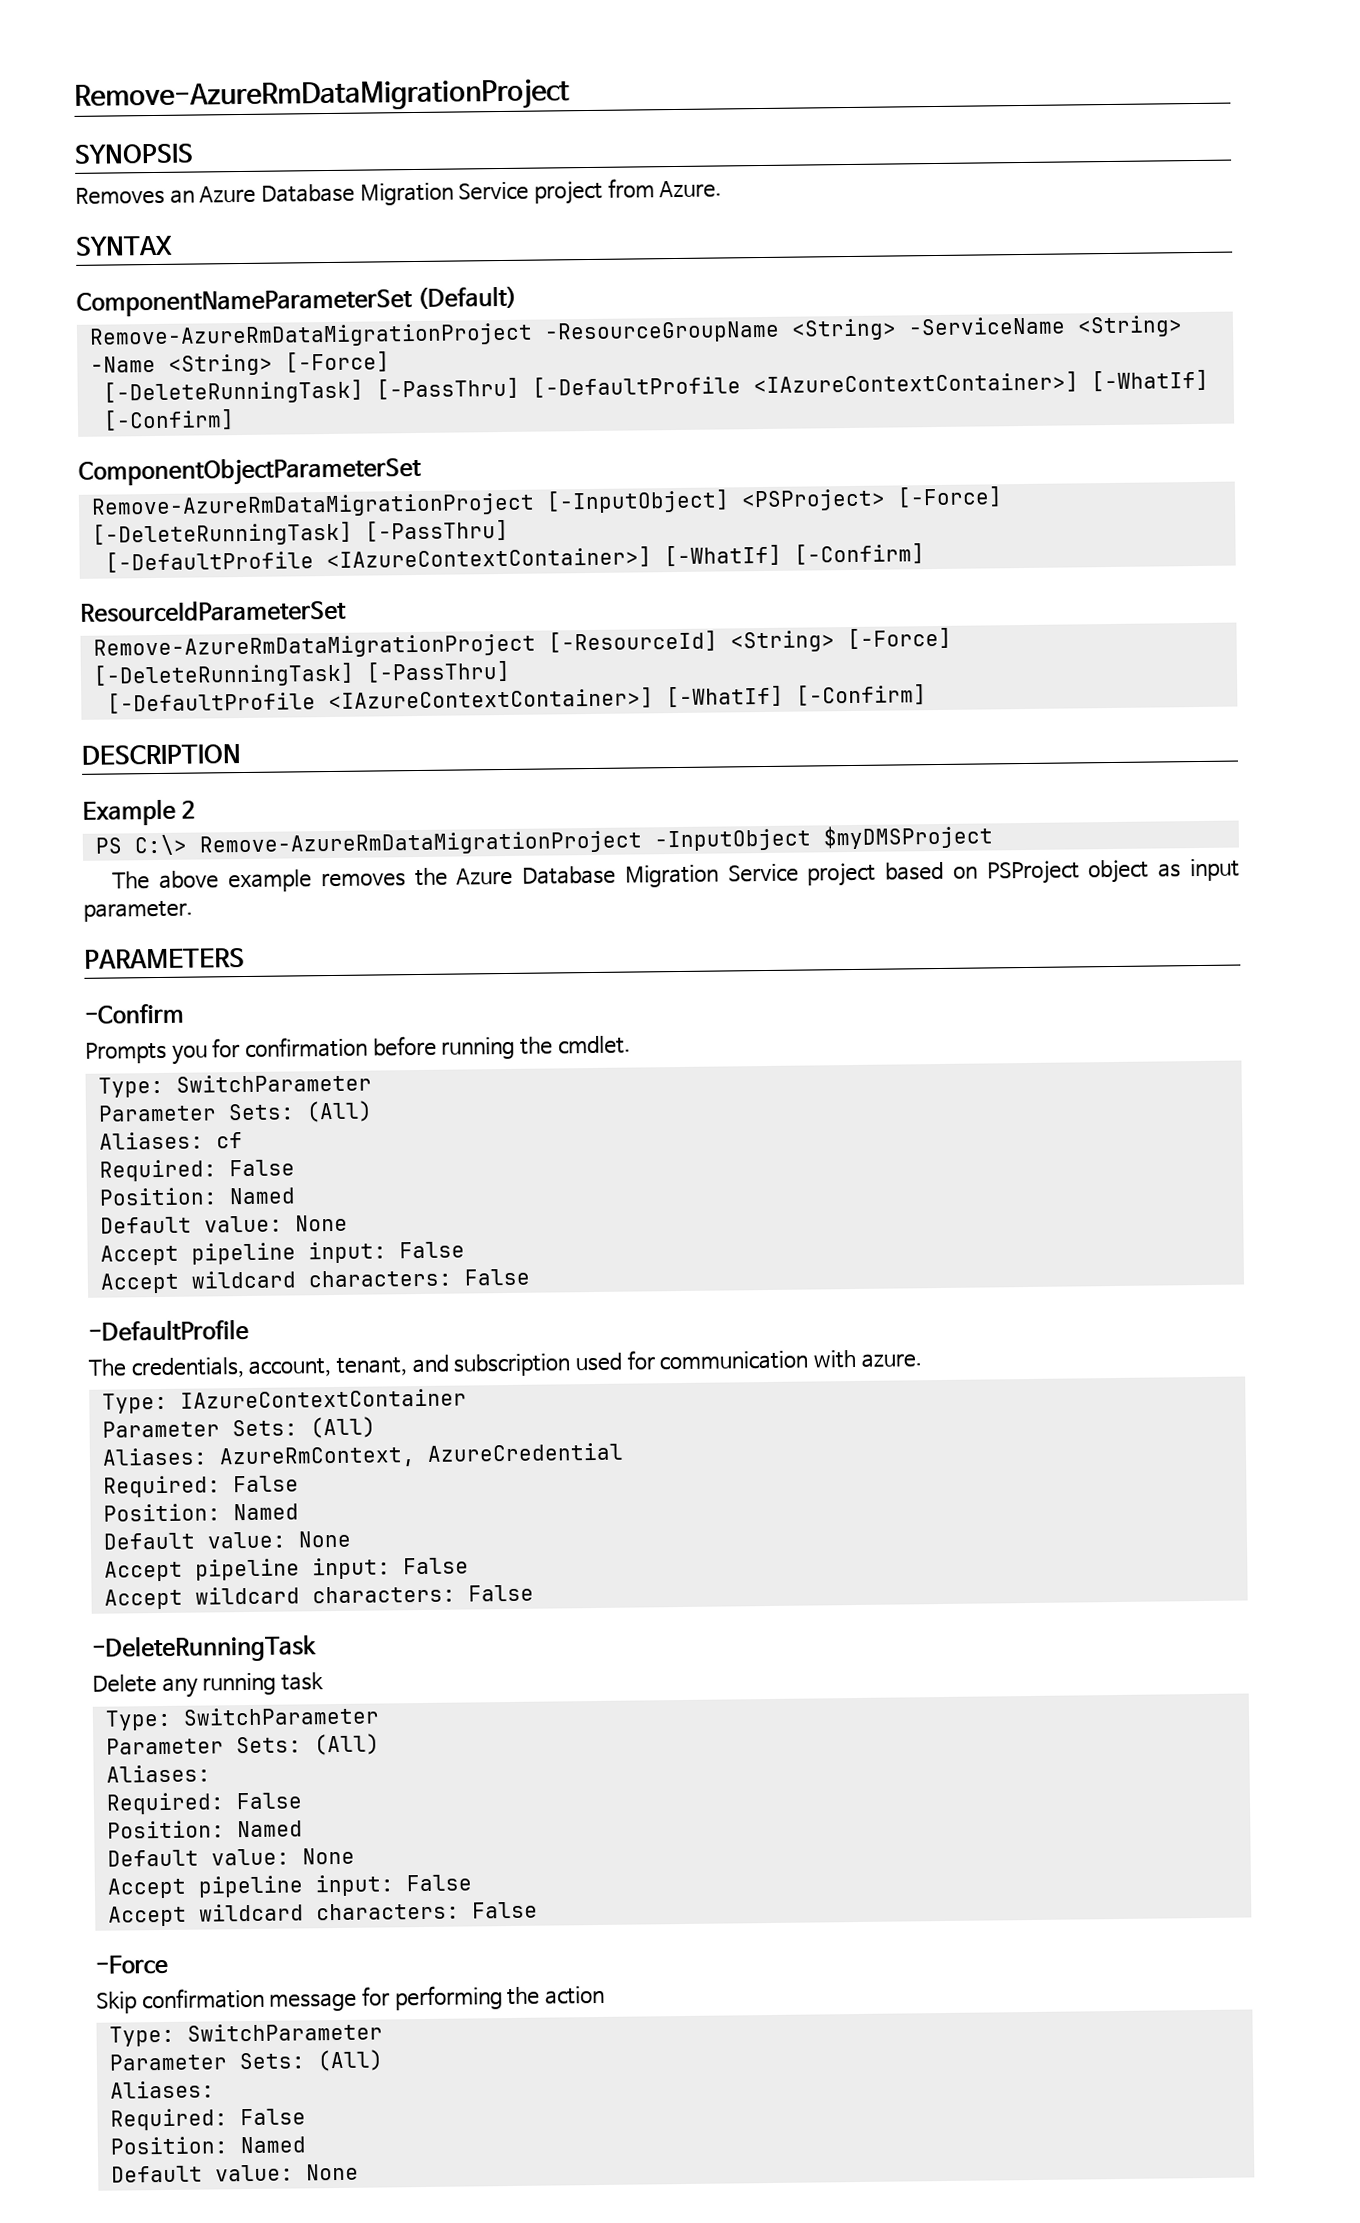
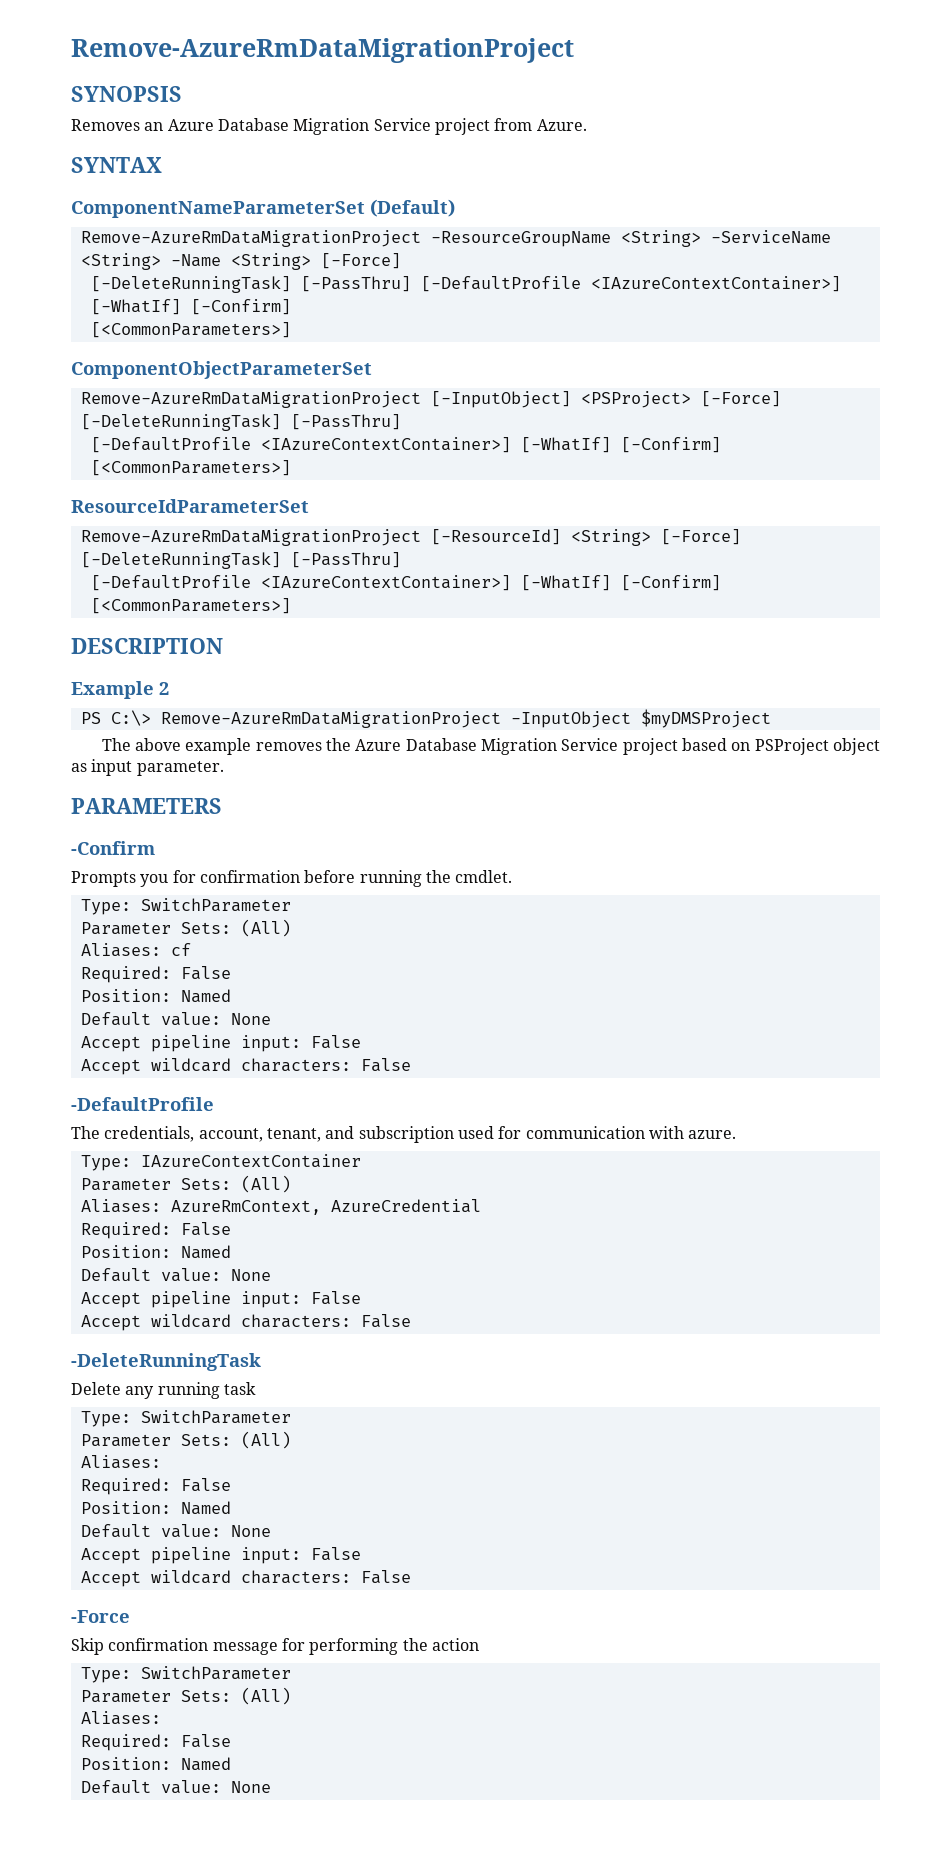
(235, 420) none -> [90,322,291,338] // [<CommonParameters>]
(925, 554) none -> [90,460,291,476] [<CommonParameters>]
(927, 695) none -> [90,598,291,614] [<CommonParameters>]

